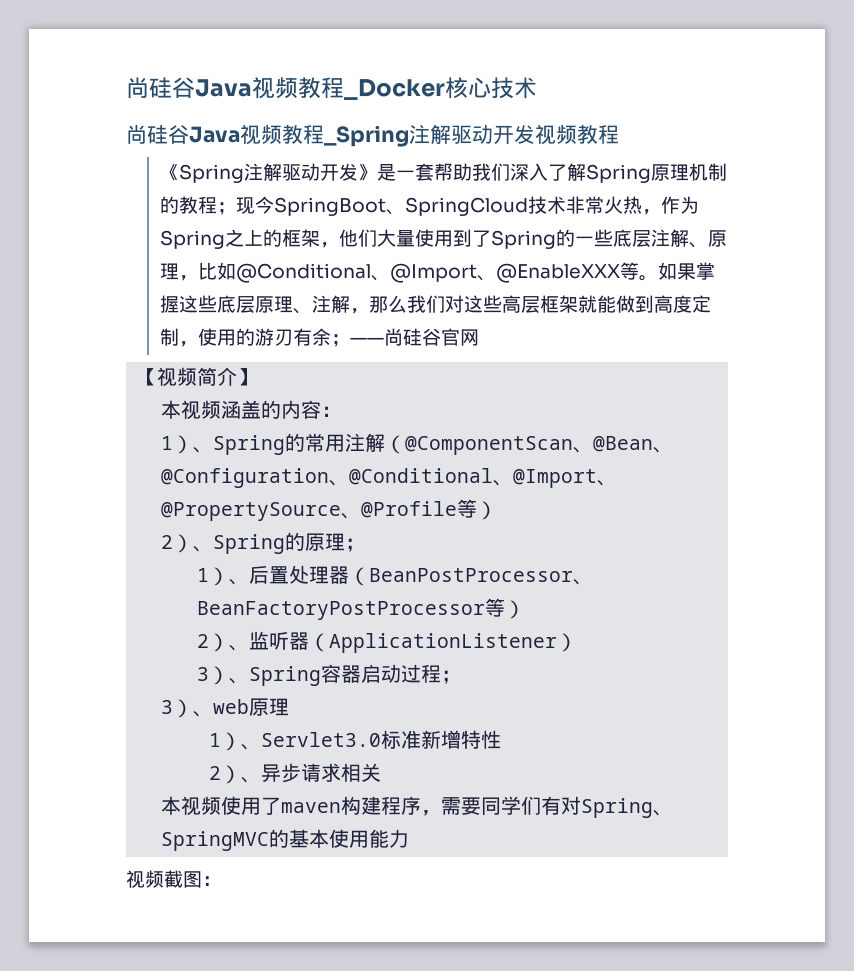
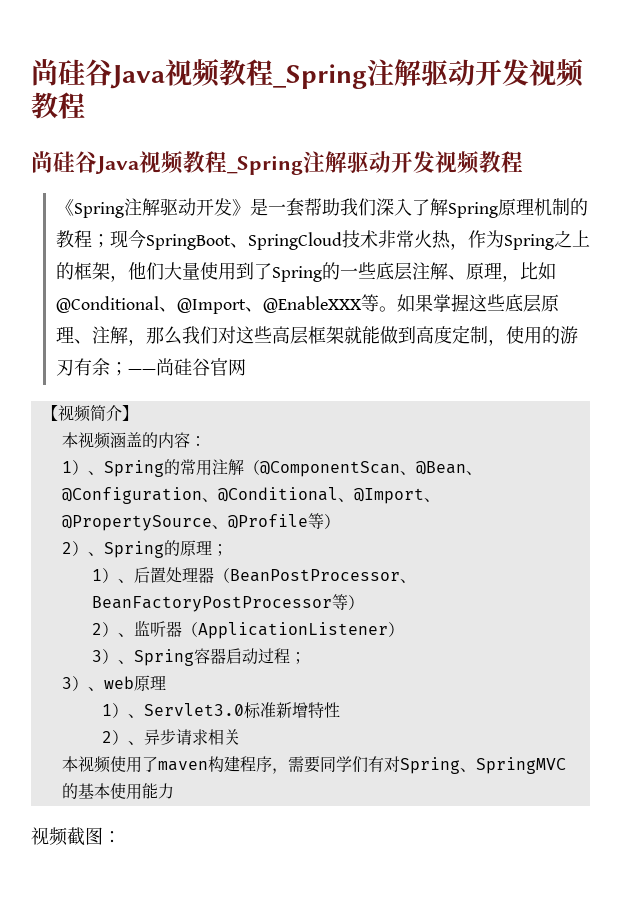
[126,77,537,100] 尚硅谷Java视频教程_Docker核心技术 -> [31,58,585,89] [31,92,85,119] 尚硅谷Java视频教程_Spring注解驱动开发视频教程

